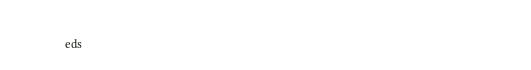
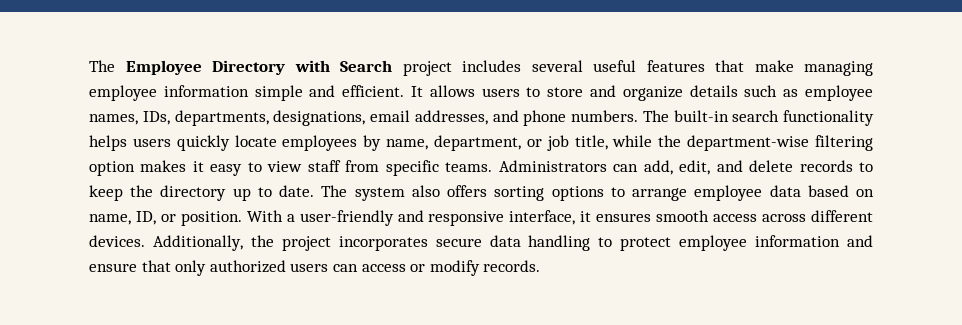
[65,39,82,49] eds -> [89,60,873,76] [89,85,873,101] [89,110,874,126] [89,135,873,151] [89,160,873,176] [89,185,874,201] [89,210,873,226] [89,235,873,251] [89,260,541,276] The Employee Directory with Search project includes several useful features that make managing employee information simple and efficient. It allows users to store and organize details such as employee names, IDs, departments, designations, email addresses, and phone numbers. The built-in search functionality helps users quickly locate employees by name, department, or job title, while the department-wise filtering option makes it easy to view staff from specific teams. Administrators can add, edit, and delete records to keep the directory up to date. The system also offers sorting options to arrange employee data based on name, ID, or position. With a user-friendly and responsive interface, it ensures smooth access across different devices. Additionally, the project incorporates secure data handling to protect employee information and ensure that only authorized users can access or modify records.

